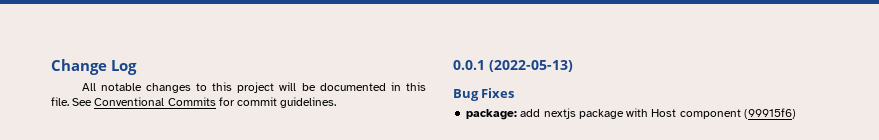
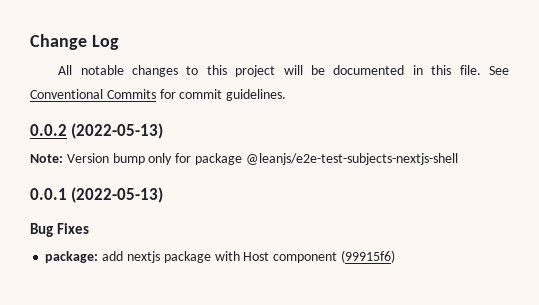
(337, 102) none -> [30,123,164,139] [30,153,458,165] // 0.0.2 (2022-05-13) // Note: Version bump only for package @leanjs/e2e-test-subjects-nextjs-shell

